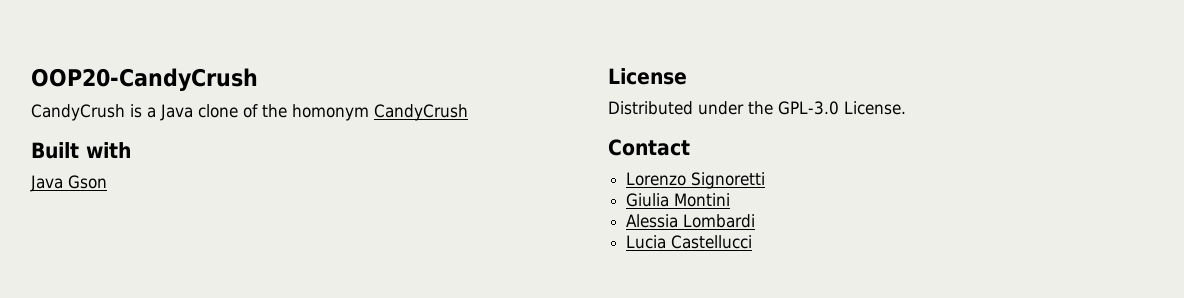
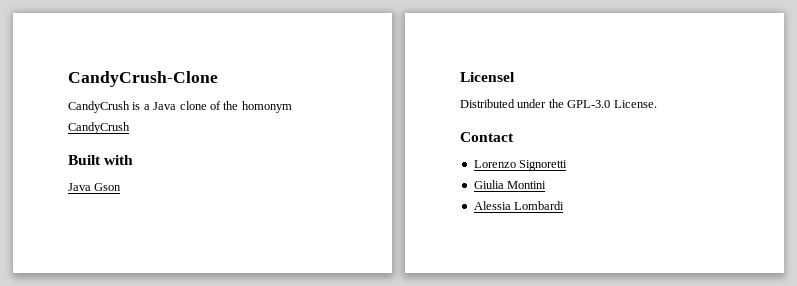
[31,68,258,91] OOP20-CandyCrush -> [68,71,218,87] CandyCrush-Clone
[608,68,687,85] License -> [460,72,515,82] Licensel
[626,235,753,249] // Lucia Castellucci -> (565, 205) none

